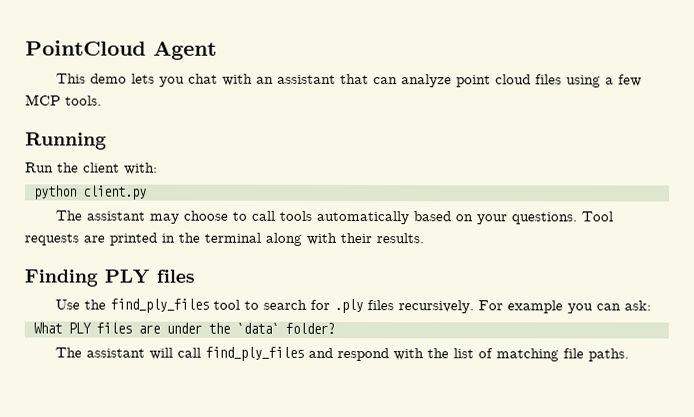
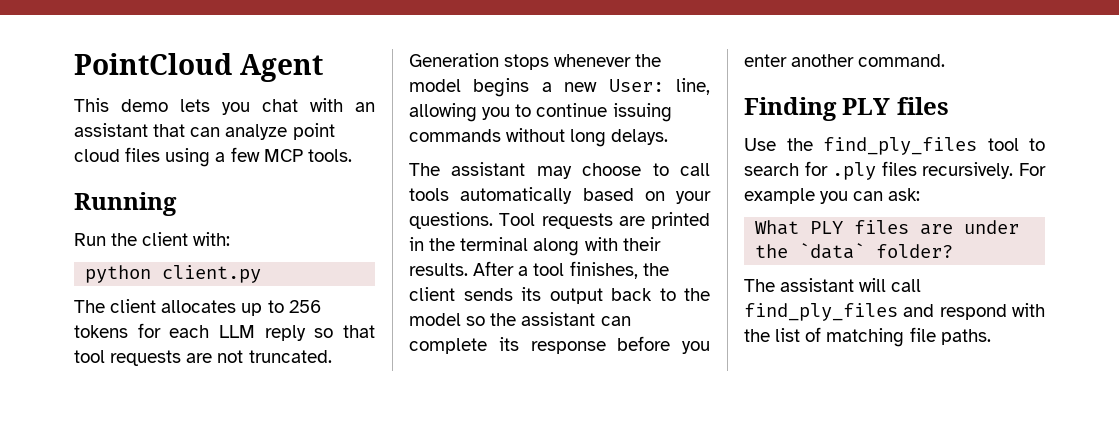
(147, 192) none -> [74,299,321,316] [74,323,375,341] [74,350,332,366] [409,53,662,70] [409,78,710,97] [409,103,672,122] [409,128,669,147] // The client allocates up to 256 tokens for each LLM reply so that tool requests are not truncated. Generation stops whenever the model begins a new User: line, allowing you to continue issuing commands without long delays.
(424, 238) none -> [473,261,669,279] [409,287,710,304] [409,312,631,326] [409,336,710,354] [744,54,946,67] After a tool finishes, the client sends its output back to the model so the assistant can complete its response before you enter another command.

